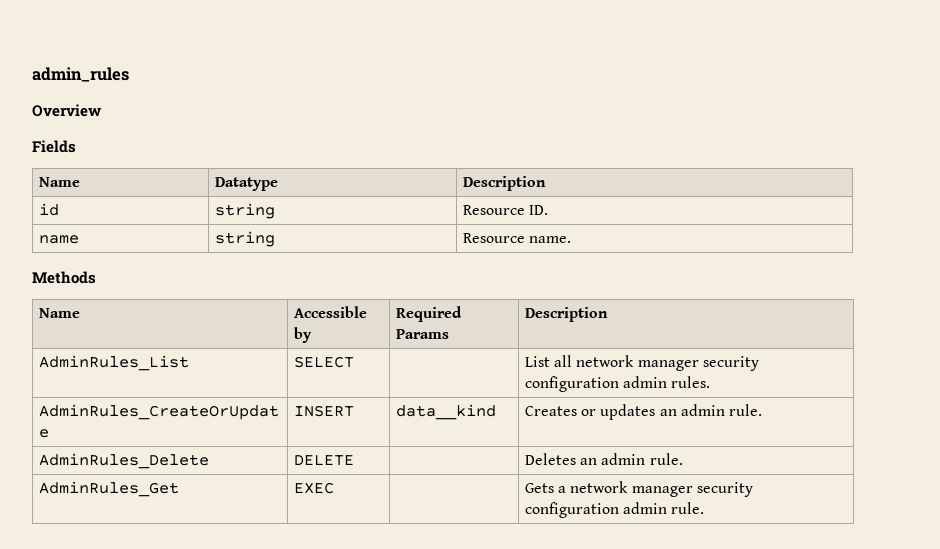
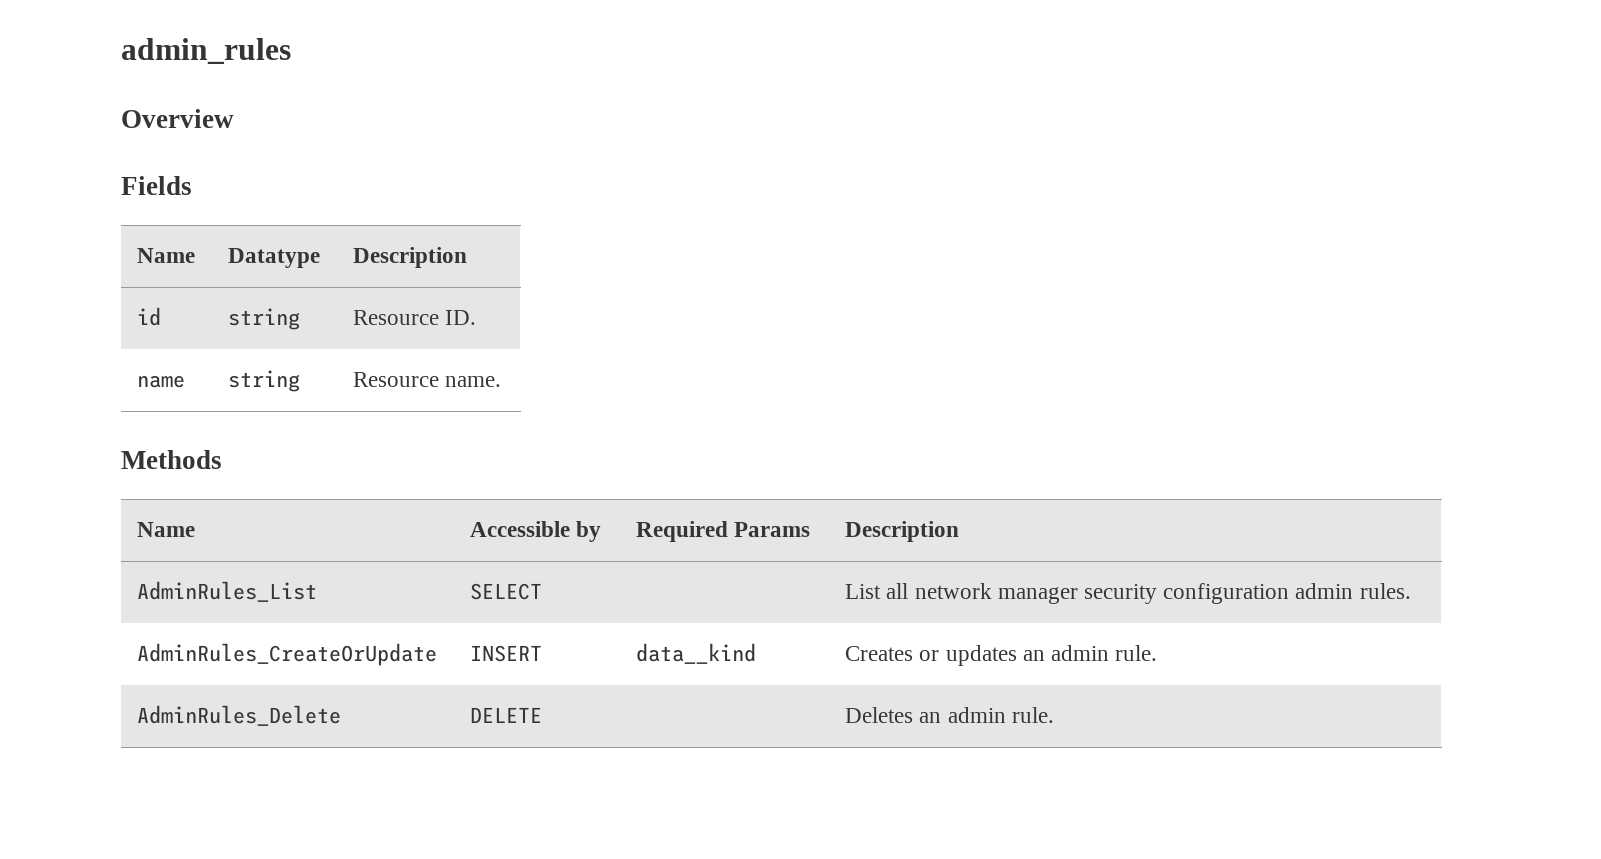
[38,481,179,497] [293,482,334,494] [524,481,753,497] [524,502,705,518] // AdminRules_Get | EXEC | | Gets a network manager security configuration admin rule. -> (1054, 715) none

